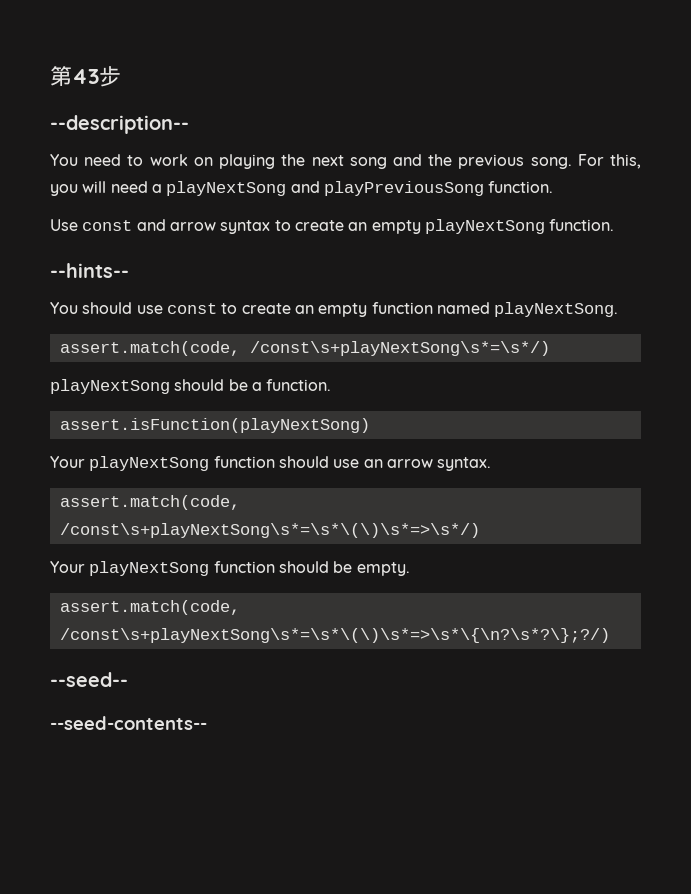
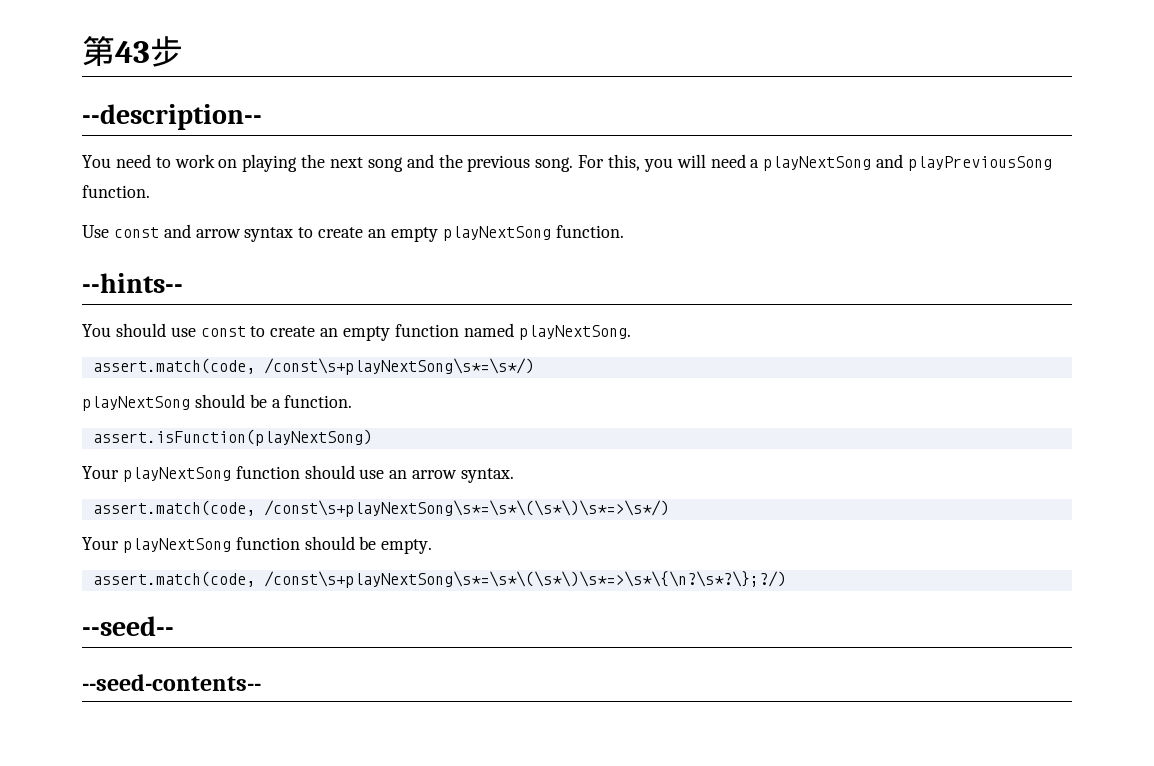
[59,523,480,538] /const\s+playNextSong\s*=\s*\(\)\s*=>\s*/) -> [263,500,669,517] /const\s+playNextSong\s*=\s*\(\s*\)\s*=>\s*/)
[59,628,610,643] /const\s+playNextSong\s*=\s*\(\)\s*=>\s*\{\n?\s*?\};?/) -> [263,571,786,588] /const\s+playNextSong\s*=\s*\(\s*\)\s*=>\s*\{\n?\s*?\};?/)

